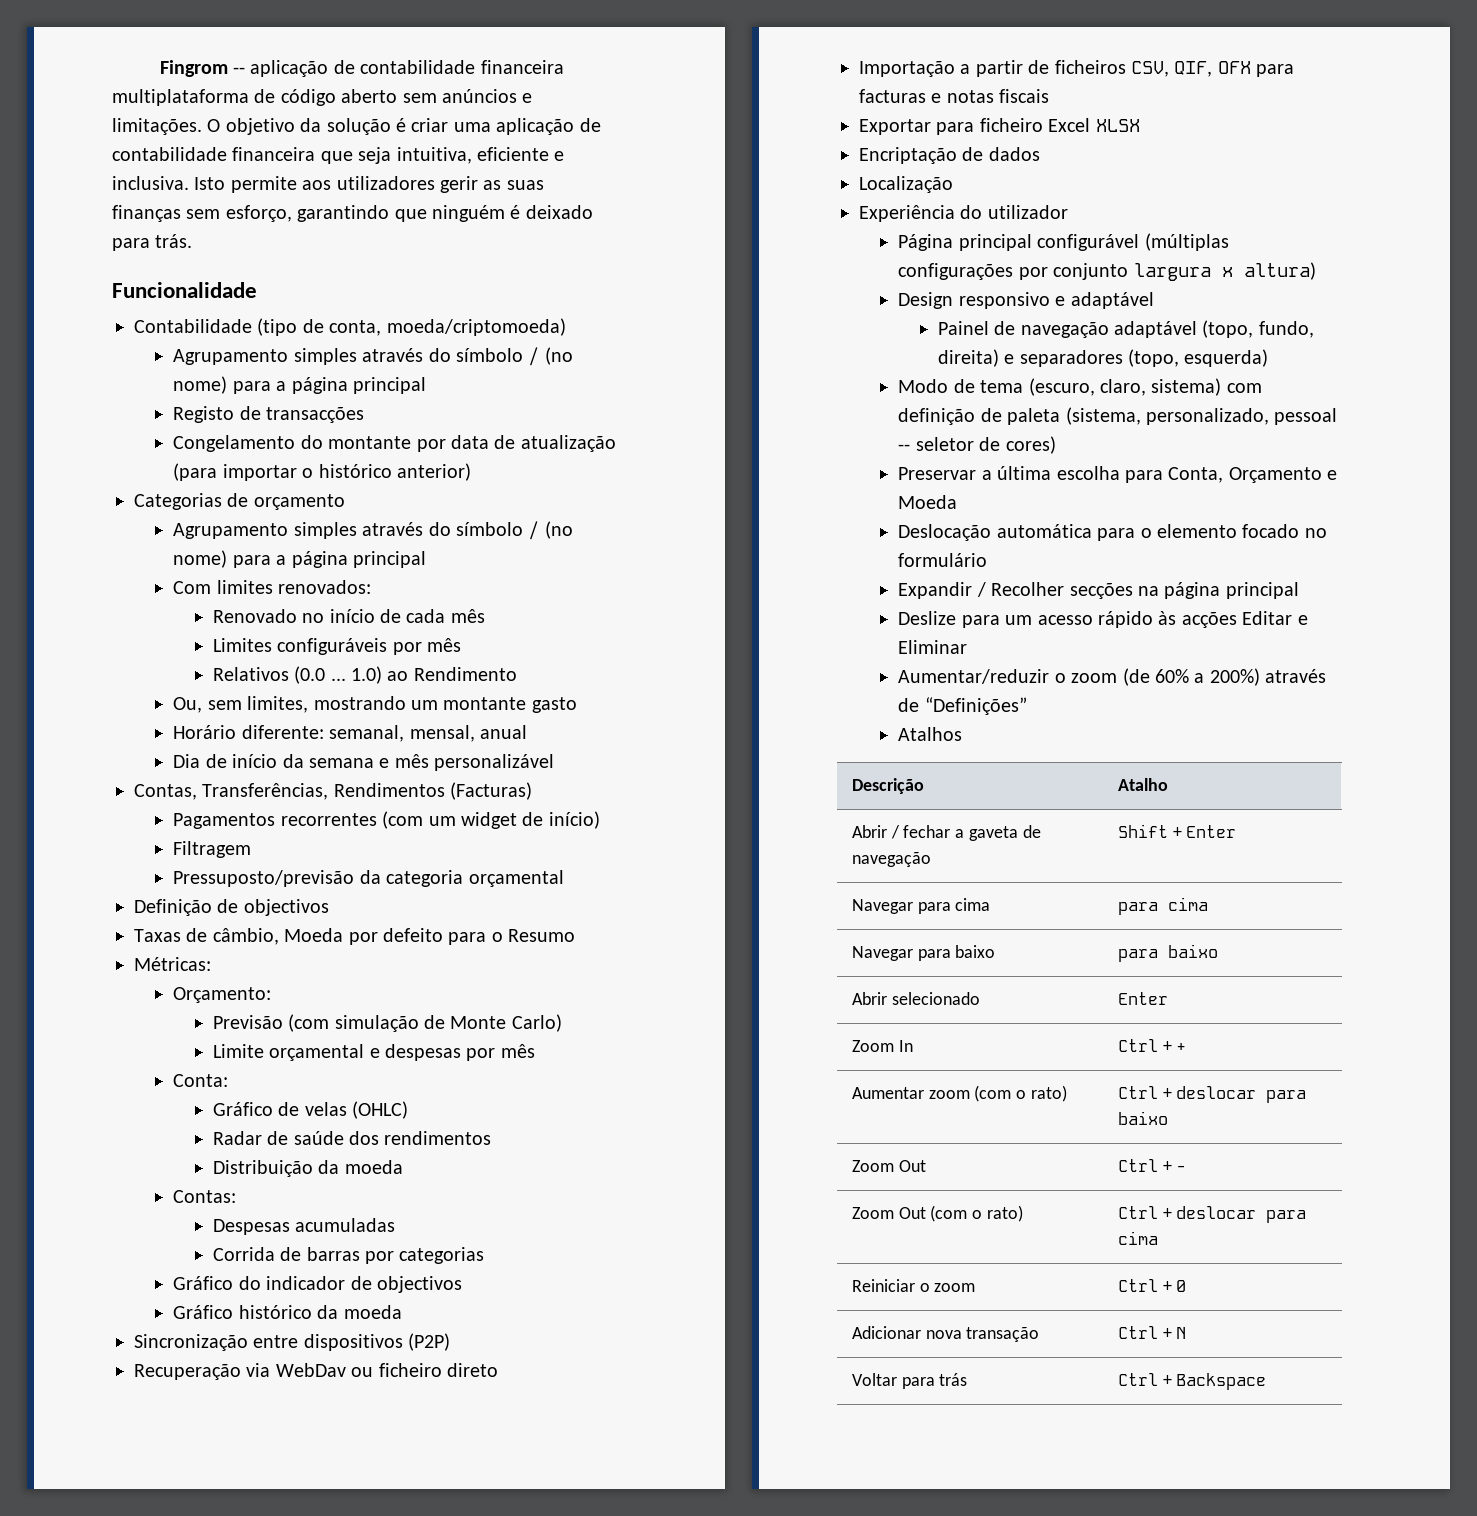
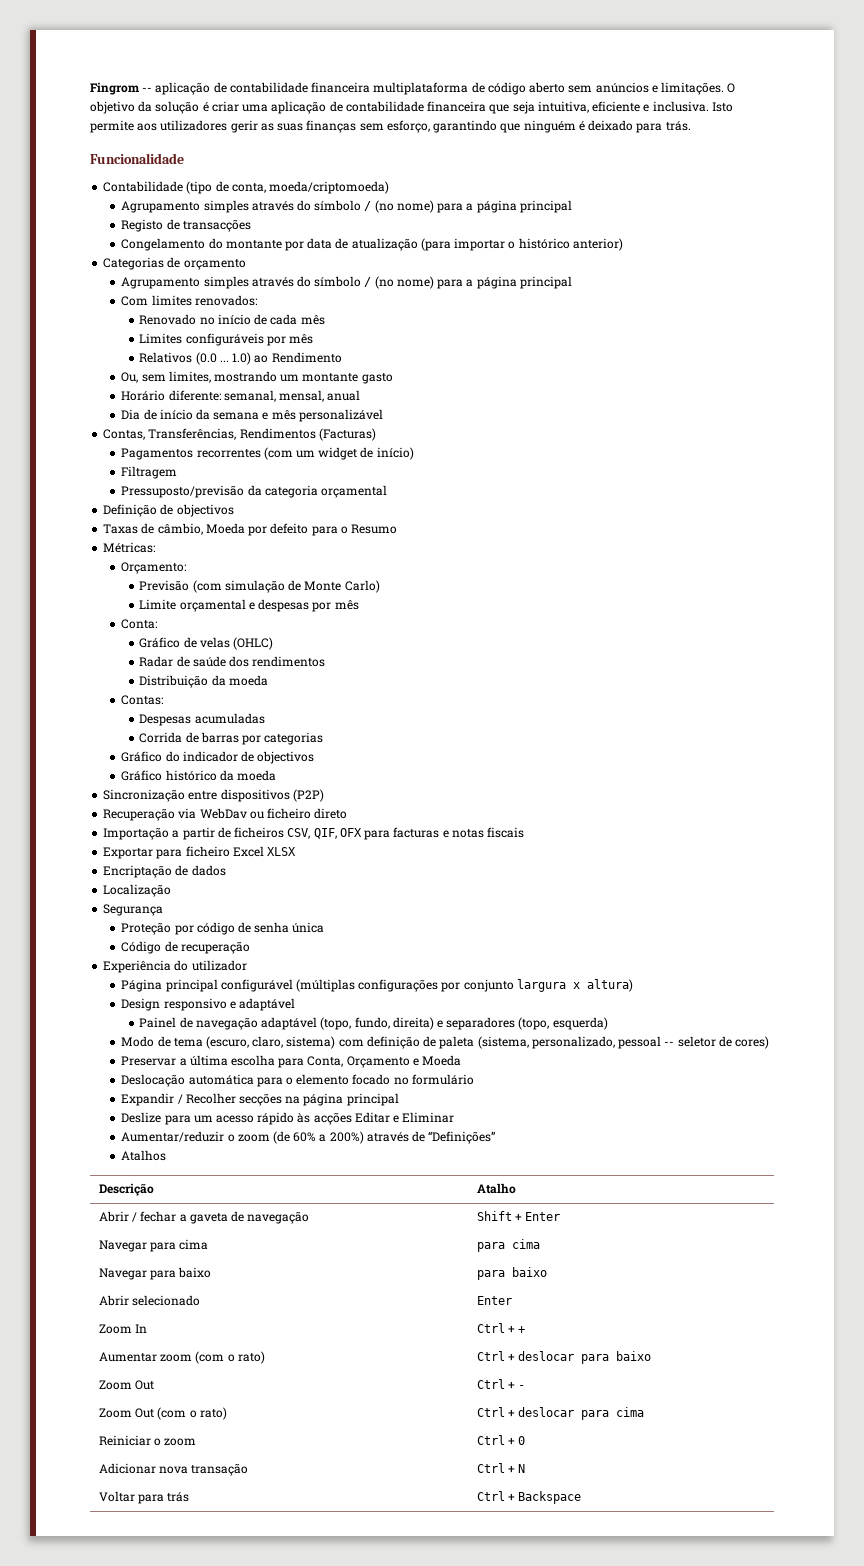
(953, 184) none -> [103,904,164,916] [121,922,325,935] [121,941,250,954] // Segurança // Proteção por código de senha única // Código de recuperação

